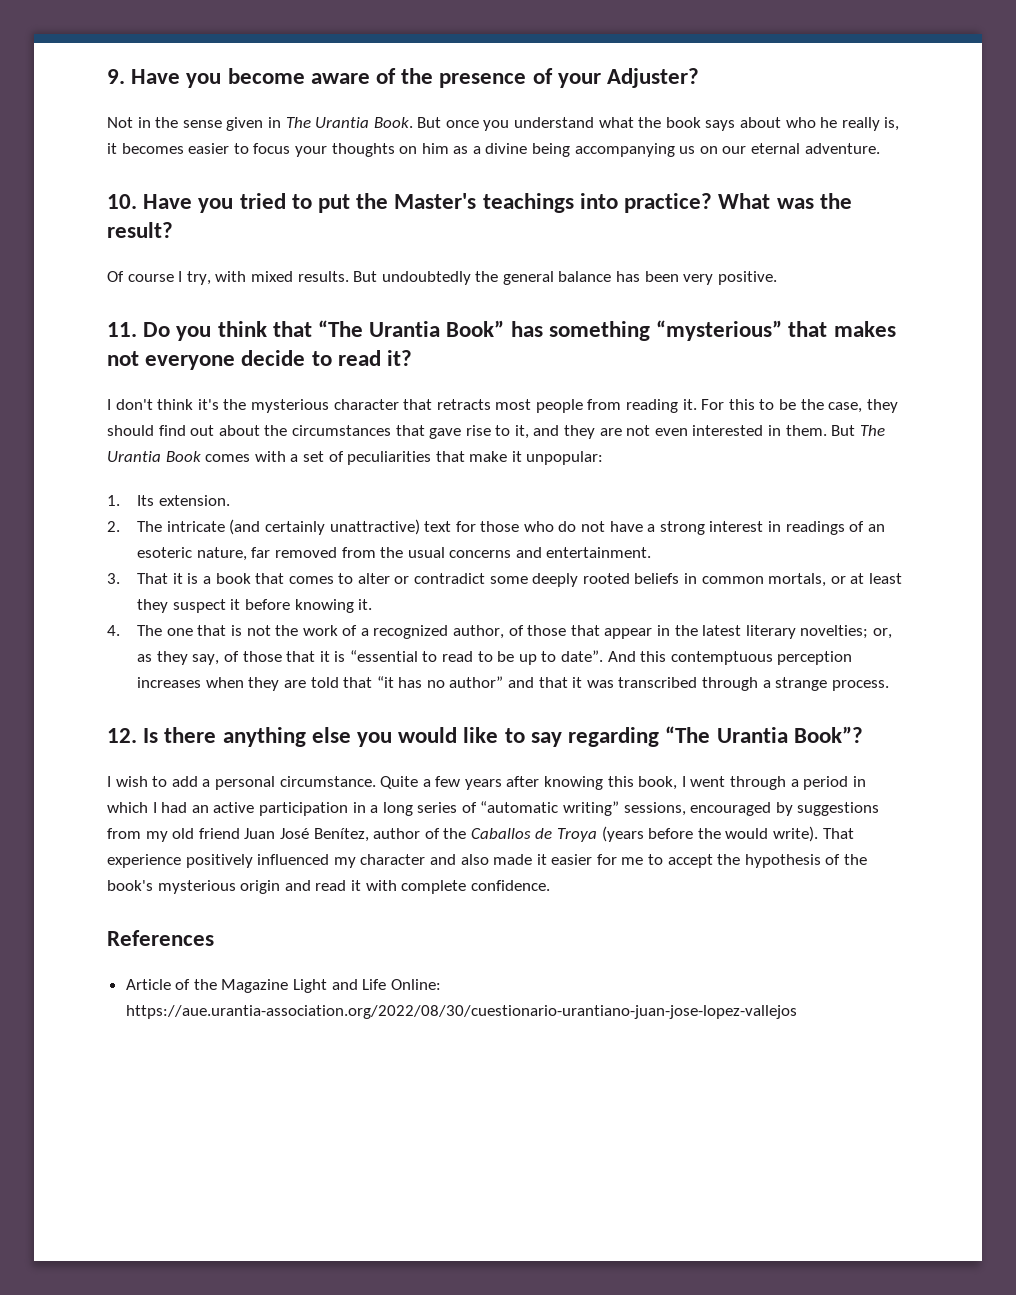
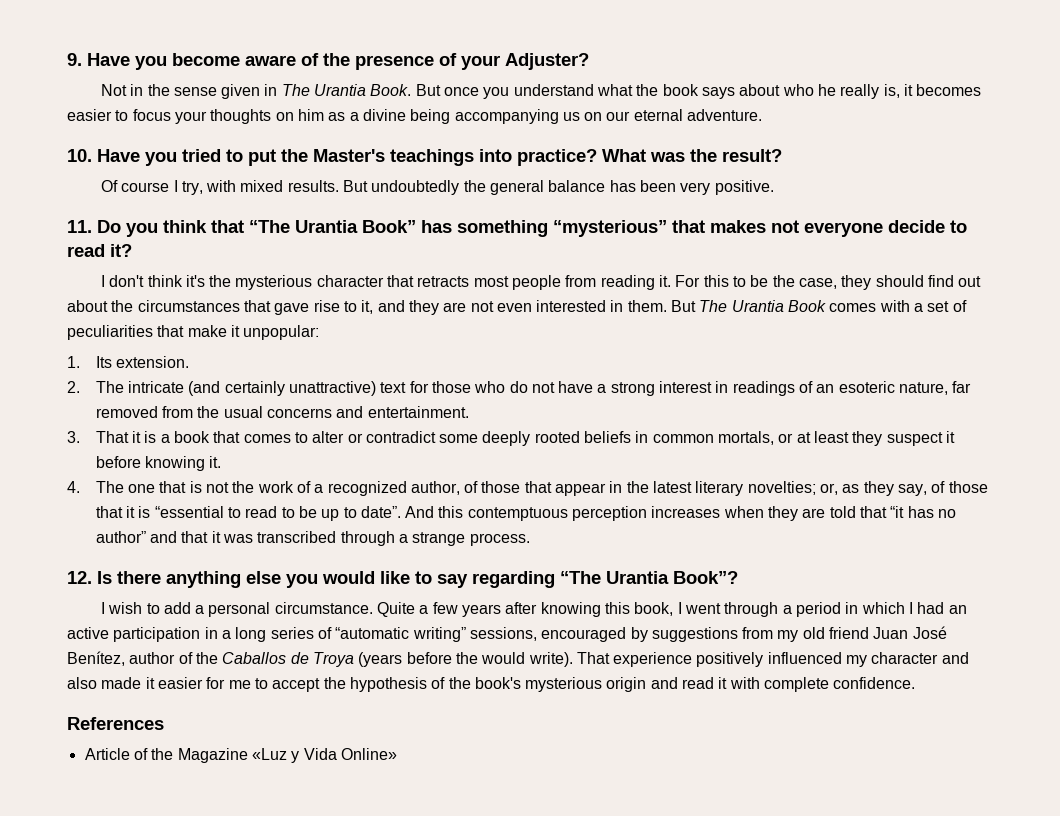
[293,979,441,993] [125,1005,797,1019] Light and Life Online: https://aue.urantia-association.org/2022/08/30/cuestionario-urantiano-juan-jose-lopez-vallejos -> [251,748,397,763] «Luz y Vida Online»

